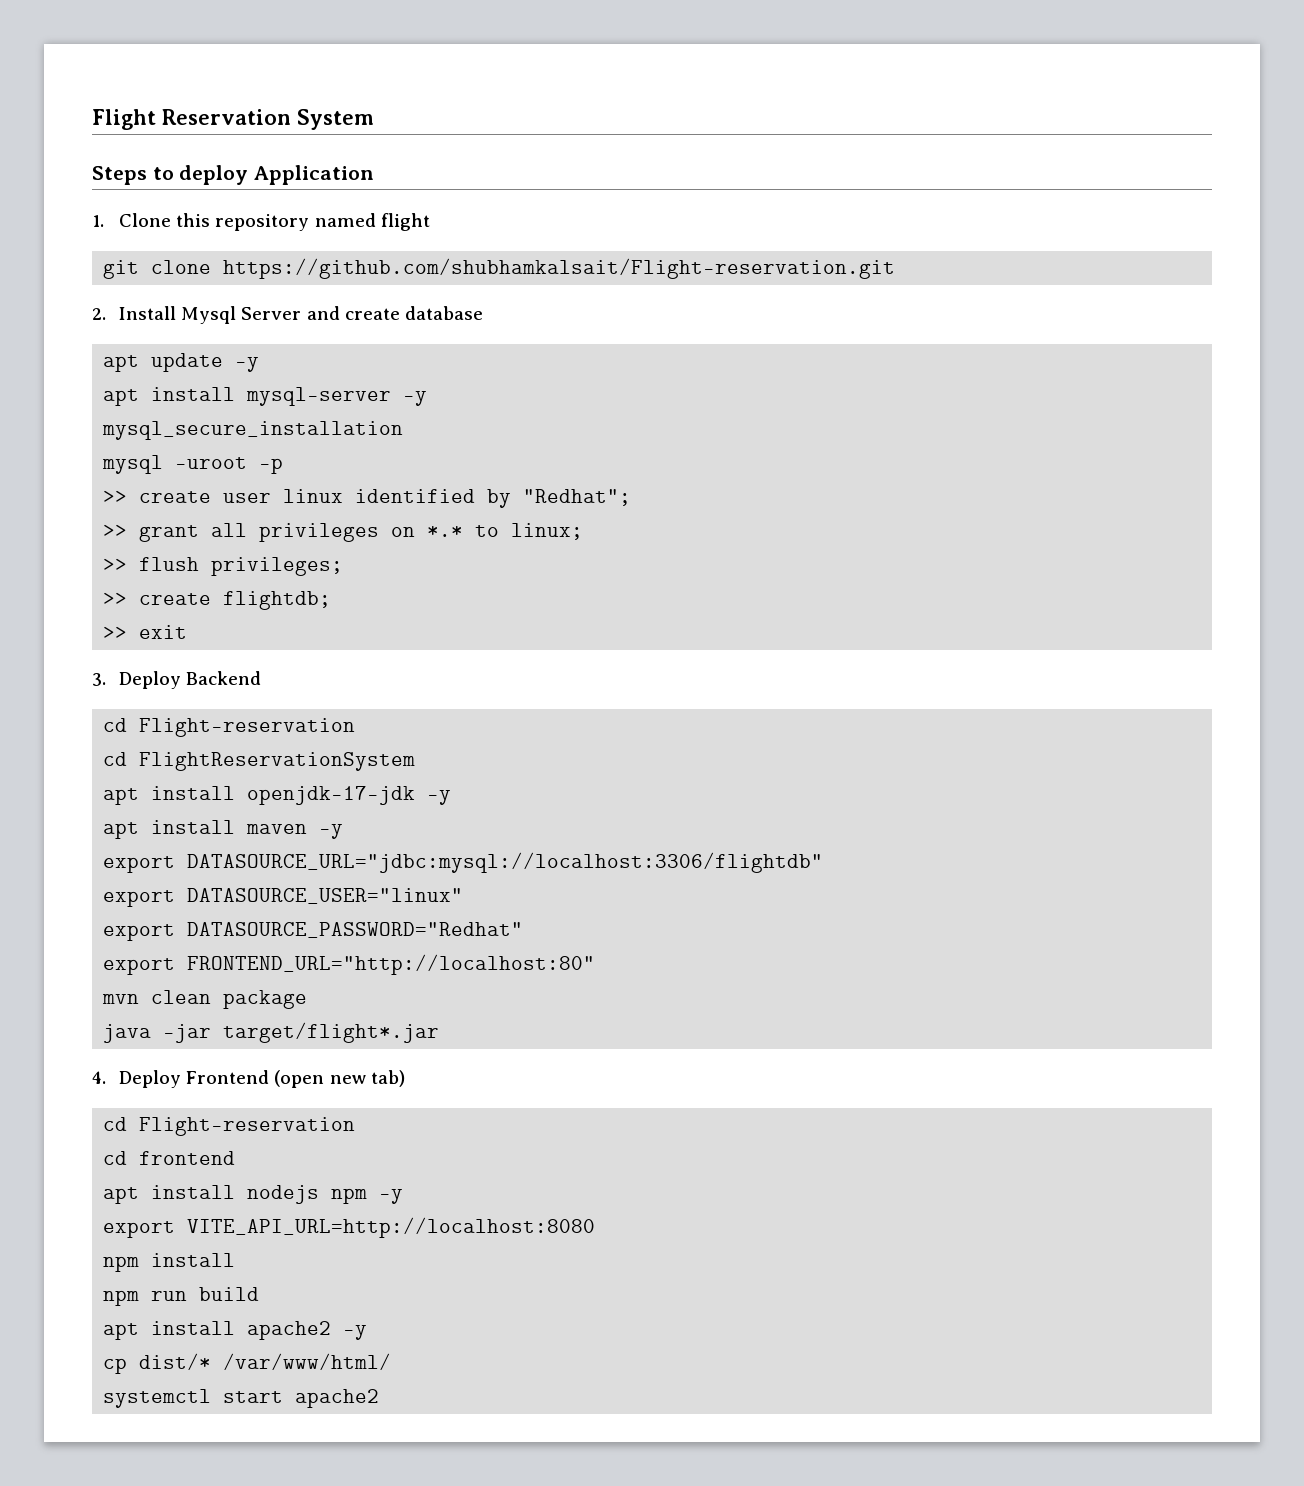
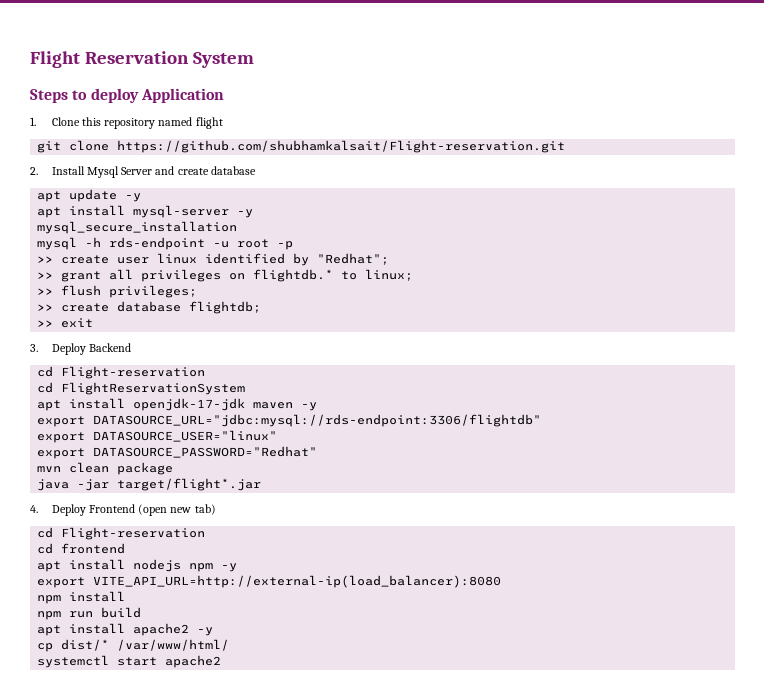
[175,457,248,469] -uroot -> [85,237,270,250] -h rds-endpoint -u root
[427,526,464,537] *.* -> [253,269,334,282] flightdb.*
(212, 599) none -> [117,301,182,312] database
[427,790,452,805] [103,820,236,839] -y // apt install -> (246, 404) none
[187,852,824,873] DATASOURCE_URL="jdbc:mysql://localhost:3306/flightdb" -> [93,414,542,427] DATASOURCE_URL="jdbc:mysql://rds-endpoint:3306/flightdb"
[103,954,596,975] // export FRONTEND_URL="http://localhost:80" -> (318, 452) none
[187,1217,596,1238] VITE_API_URL=http://localhost:8080 -> [93,575,502,588] VITE_API_URL=http://external-ip(load_balancer):8080

